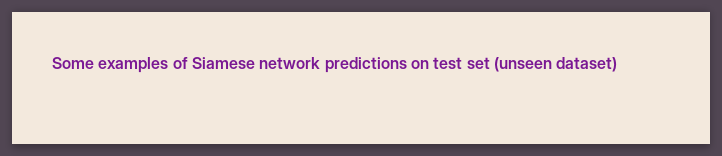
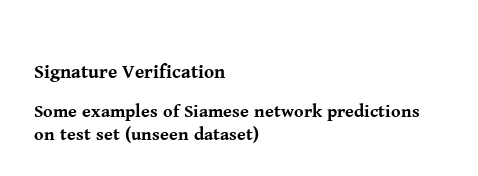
(52, 63) none -> [34,63,226,82] Signature Verification //

